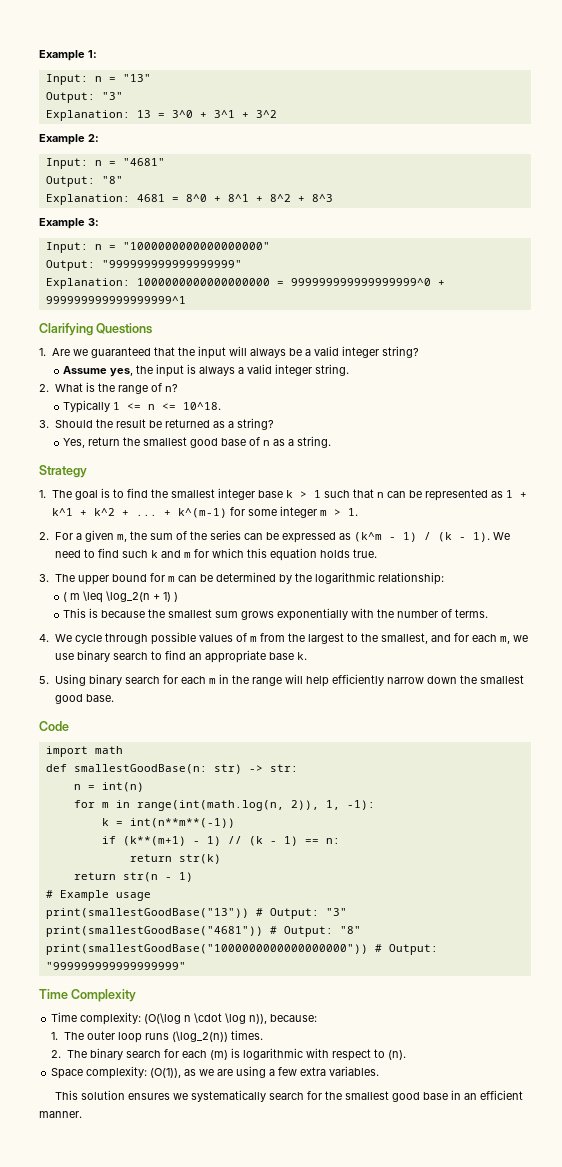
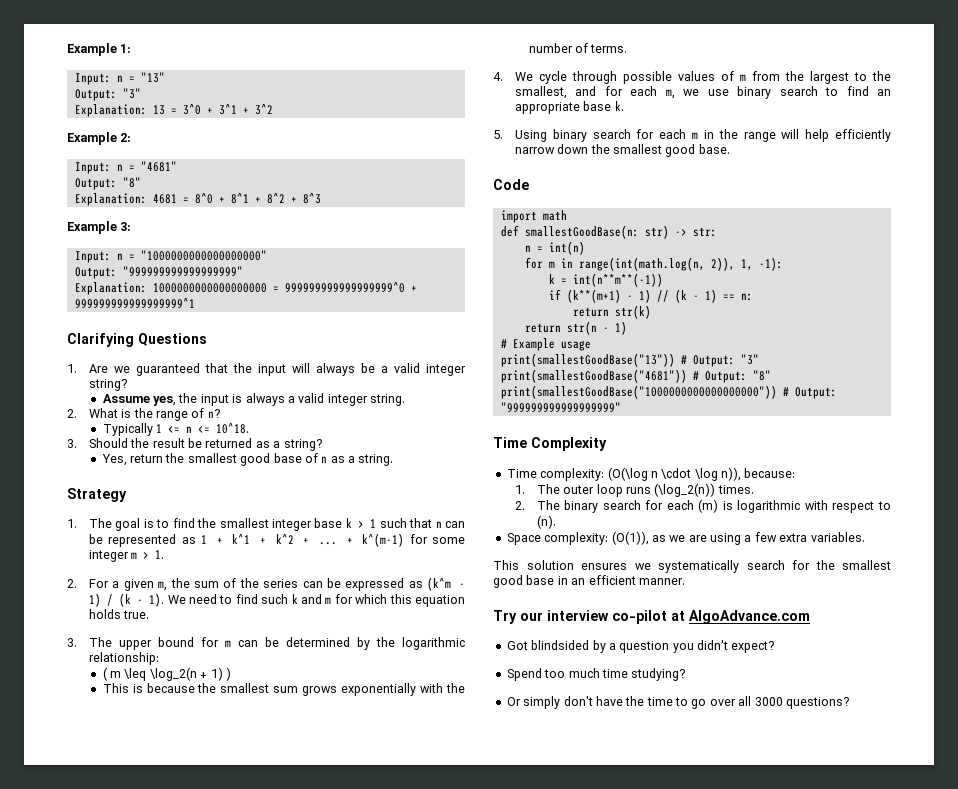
(82, 1114) none -> [493,610,810,624] [506,640,775,653] [506,668,686,681] [506,696,849,709] // Try our interview co-pilot at AlgoAdvance.com // Got blindsided by a question you didn't expect? // Spend too much time studying? // Or simply don't have the time to go over all 3000 questions?

